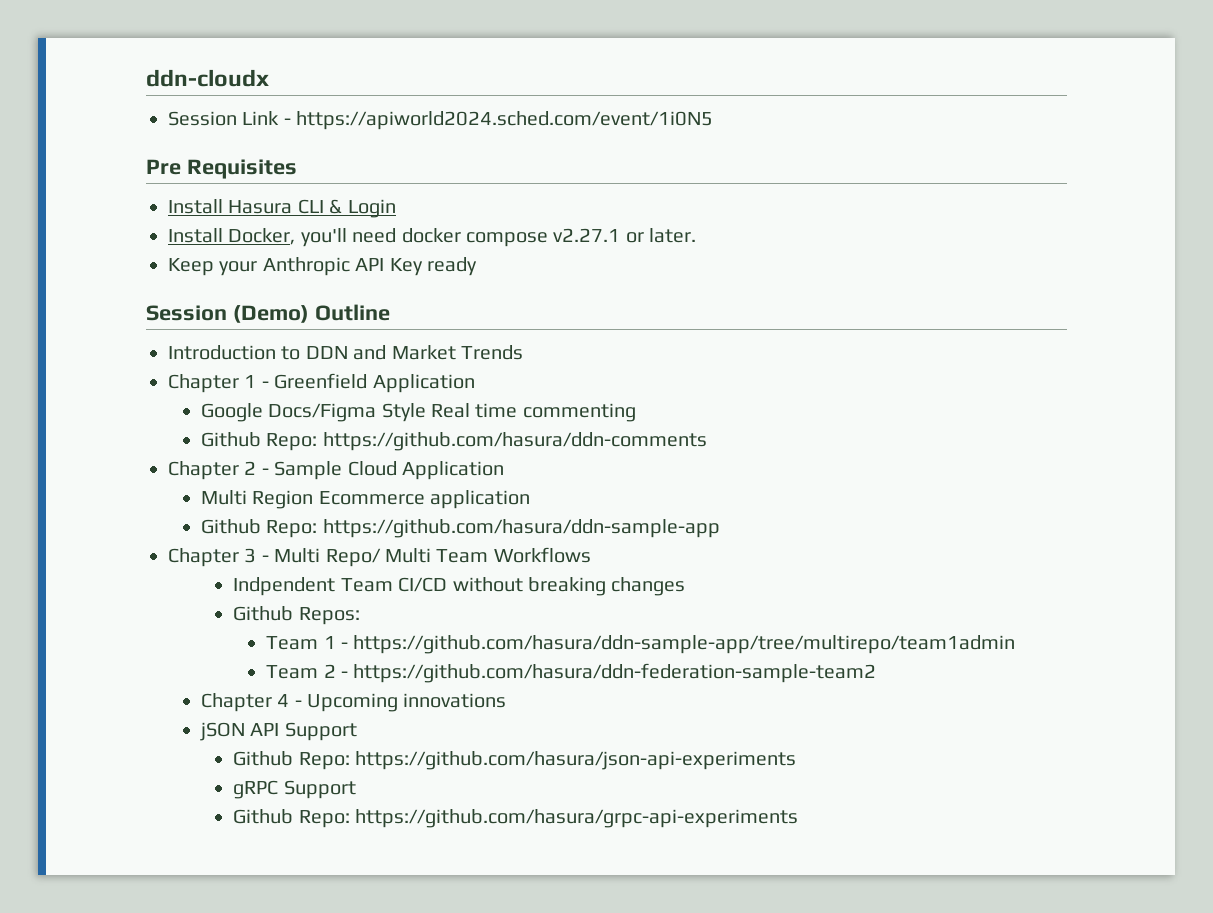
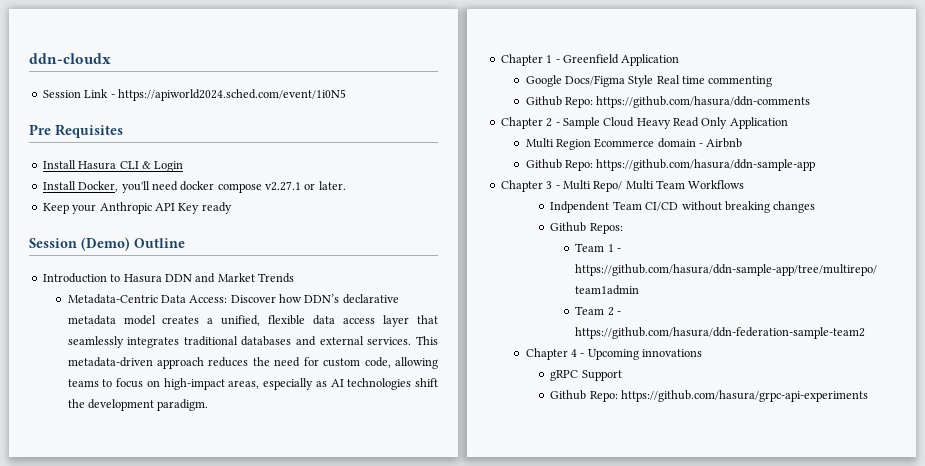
(301, 353) none -> [123,274,162,283] Hasura
(523, 352) none -> [67,294,399,304] [67,315,438,327] [67,336,438,348] [67,357,438,369] [67,378,439,390] [67,399,209,411] // Metadata-Centric Data Access: Discover how DDN’s declarative metadata model creates a unified, flexible data access layer that seamlessly integrates traditional databases and external services. This metadata-driven approach reduces the need for custom code, allowing teams to focus on high-impact areas, especially as AI technologies shift the development paradigm.
(397, 468) none -> [636,117,728,129] Heavy Read Only
[429,490,530,509] application -> [657,138,743,148] domain - Airbnb
[199,722,357,741] [233,751,797,770] // jSON API Support // Github Repo: https://github.com/hasura/json-api-experiments -> (703, 353) none

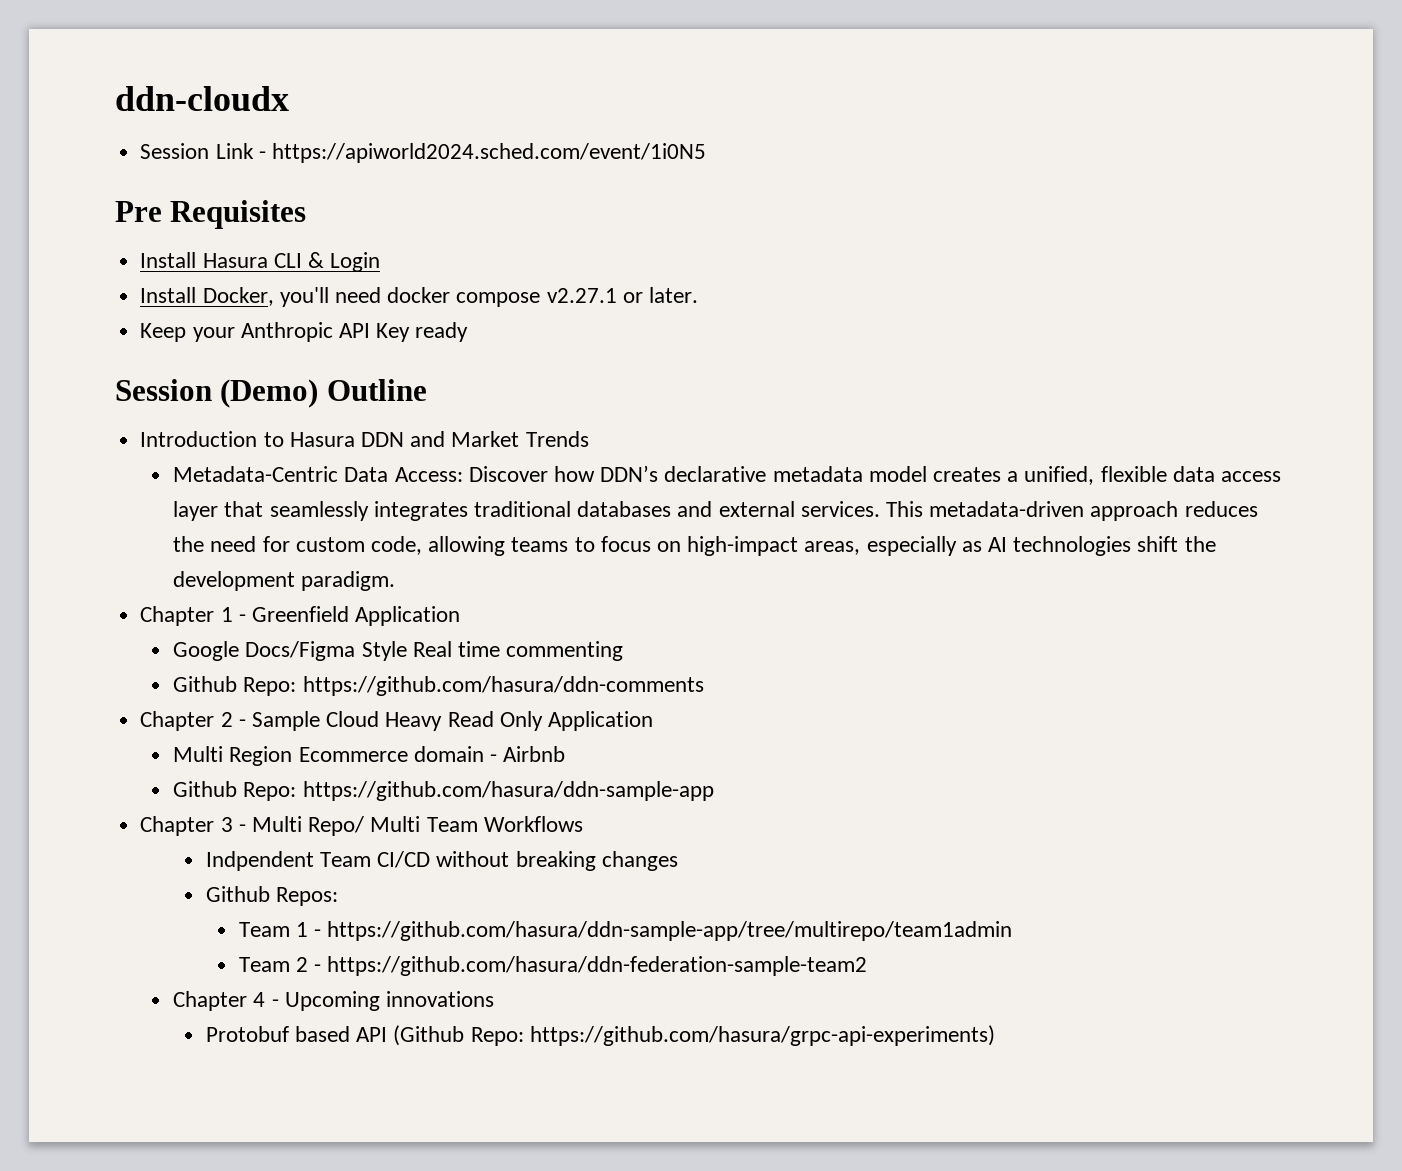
[550,370,622,381] [550,390,869,402] gRPC Support // Github Repo: https://github.com/hasura/grpc-api-experiments -> [205,1025,995,1046] Protobuf based API (Github Repo: https://github.com/hasura/grpc-api-experiments)

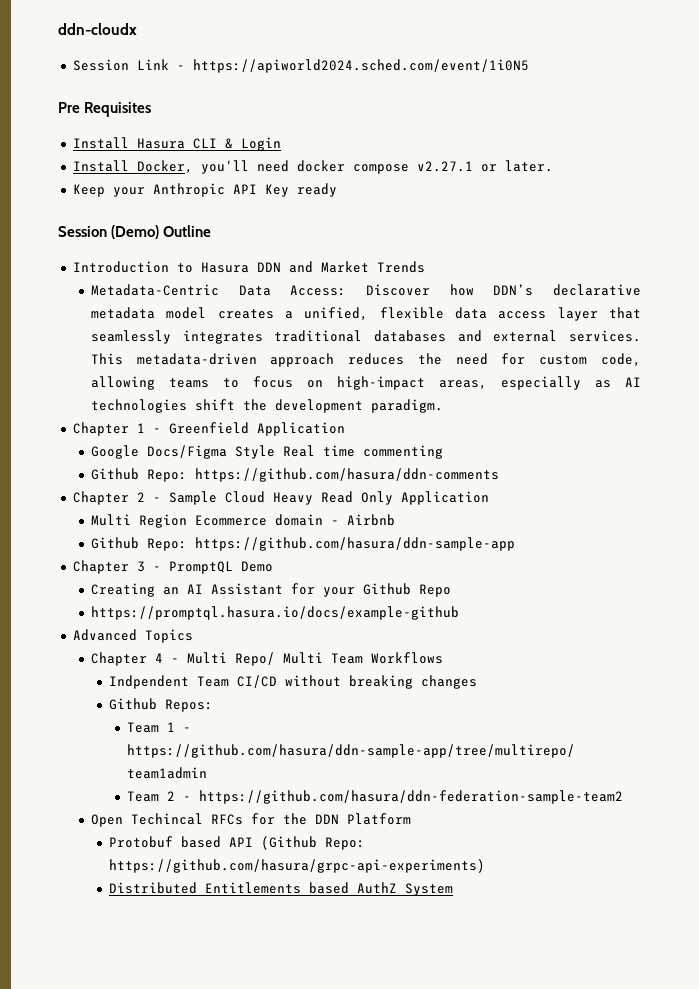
(246, 828) none -> [168,561,273,574] [90,583,451,597] [90,606,459,620] [72,629,193,643] [90,652,179,666] PromptQL Demo // Creating an AI Assistant for your Github Repo // https://promptql.hasura.io/docs/example-github // Advanced Topics // Chapter 4 -
[173,991,494,1011] Chapter 4 - Upcoming innovations -> [90,813,411,827] Open Techincal RFCs for the DDN Platform
(995, 1035) none -> [108,882,453,896] // Distributed Entitlements based AuthZ System

